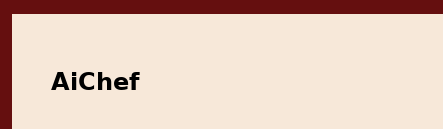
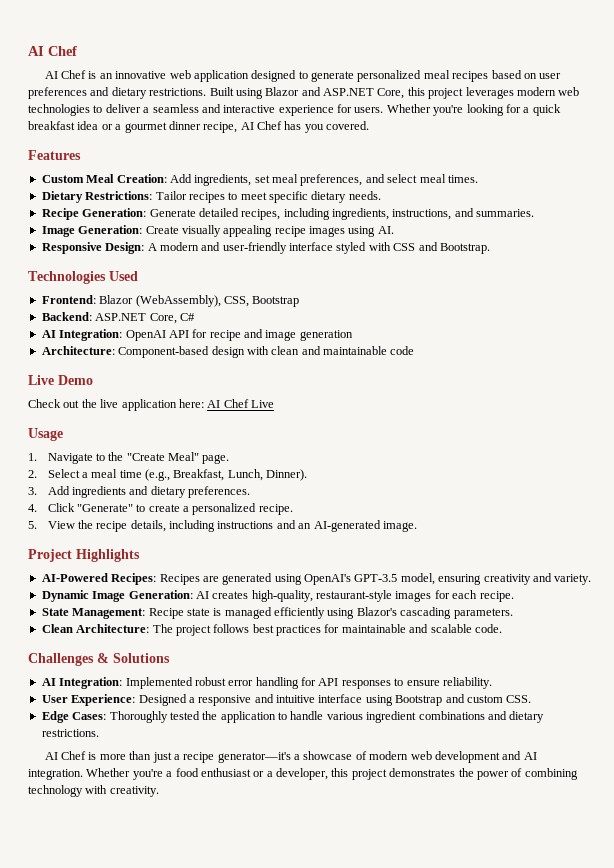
[51,72,140,90] AiChef -> [28,46,77,56] [44,70,562,82] [28,87,580,99] [28,104,561,116] [28,121,370,133] [28,150,81,160] [41,174,478,186] [41,191,381,203] [41,208,535,220] [41,225,394,237] [41,242,490,254] [28,271,138,284] [41,295,300,307] [41,312,195,324] [41,329,353,341] [41,346,415,358] [28,375,93,385] [28,399,274,411] [28,428,63,441] [28,452,230,464] [28,469,308,481] [28,486,251,498] [28,503,293,515] [28,520,417,532] [28,549,140,562] [41,573,592,585] [41,590,514,602] [41,607,513,619] [41,624,502,636] [28,653,170,666] [41,677,492,689] [41,694,532,706] [41,711,545,723] [41,729,99,737] [44,751,537,763] [28,768,578,780] [28,785,159,797] AI Chef // AI Chef is an innovative web application designed to generate personalized meal recipes based on user preferences and dietary restrictions. Built using Blazor and ASP.NET Core, this project leverages modern web technologies to deliver a seamless and interactive experience for users. Whether you're looking for a quick breakfast idea or a gourmet dinner recipe, AI Chef has you covered. // Features // Custom Meal Creation: Add ingredients, set meal preferences, and select meal times. // Dietary Restrictions: Tailor recipes to meet specific dietary needs. // Recipe Generation: Generate detailed recipes, including ingredients, instructions, and summaries. // Image Generation: Create visually appealing recipe images using AI. // Responsive Design: A modern and user-friendly interface styled with CSS and Bootstrap. // Technologies Used // Frontend: Blazor (WebAssembly), CSS, Bootstrap // Backend: ASP.NET Core, C# // AI Integration: OpenAI API for recipe and image generation // Architecture: Component-based design with clean and maintainable code // Live Demo // Check out the live application here: AI Chef Live // Usage // 1. Navigate to the "Create Meal" page. // 2. Select a meal time (e.g., Breakfast, Lunch, Dinner). // 3. Add ingredients and dietary preferences. // 4. Click "Generate" to create a personalized recipe. // 5. View the recipe details, including instructions and an AI-generated image. // Project Highlights // AI-Powered Recipes: Recipes are generated using OpenAI's GPT-3.5 model, ensuring creativity and variety. // Dynamic Image Generation: AI creates high-quality, restaurant-style images for each recipe. // State Management: Recipe state is managed efficiently using Blazor's cascading parameters. // Clean Architecture: The project follows best practices for maintainable and scalable code. // Challenges & Solutions // AI Integration: Implemented robust error handling for API responses to ensure reliability. // User Experience: Designed a responsive and intuitive interface using Bootstrap and custom CSS. // Edge Cases: Thoroughly tested the application to handle various ingredient combinations and dietary restrictions. // AI Chef is more than just a recipe generator—it's a showcase of modern web development and AI integration. Whether you're a food enthusiast or a developer, this project demonstrates the power of combining technology with creativity.

